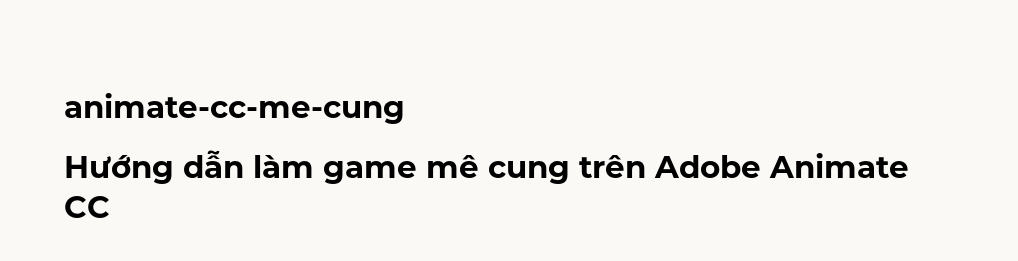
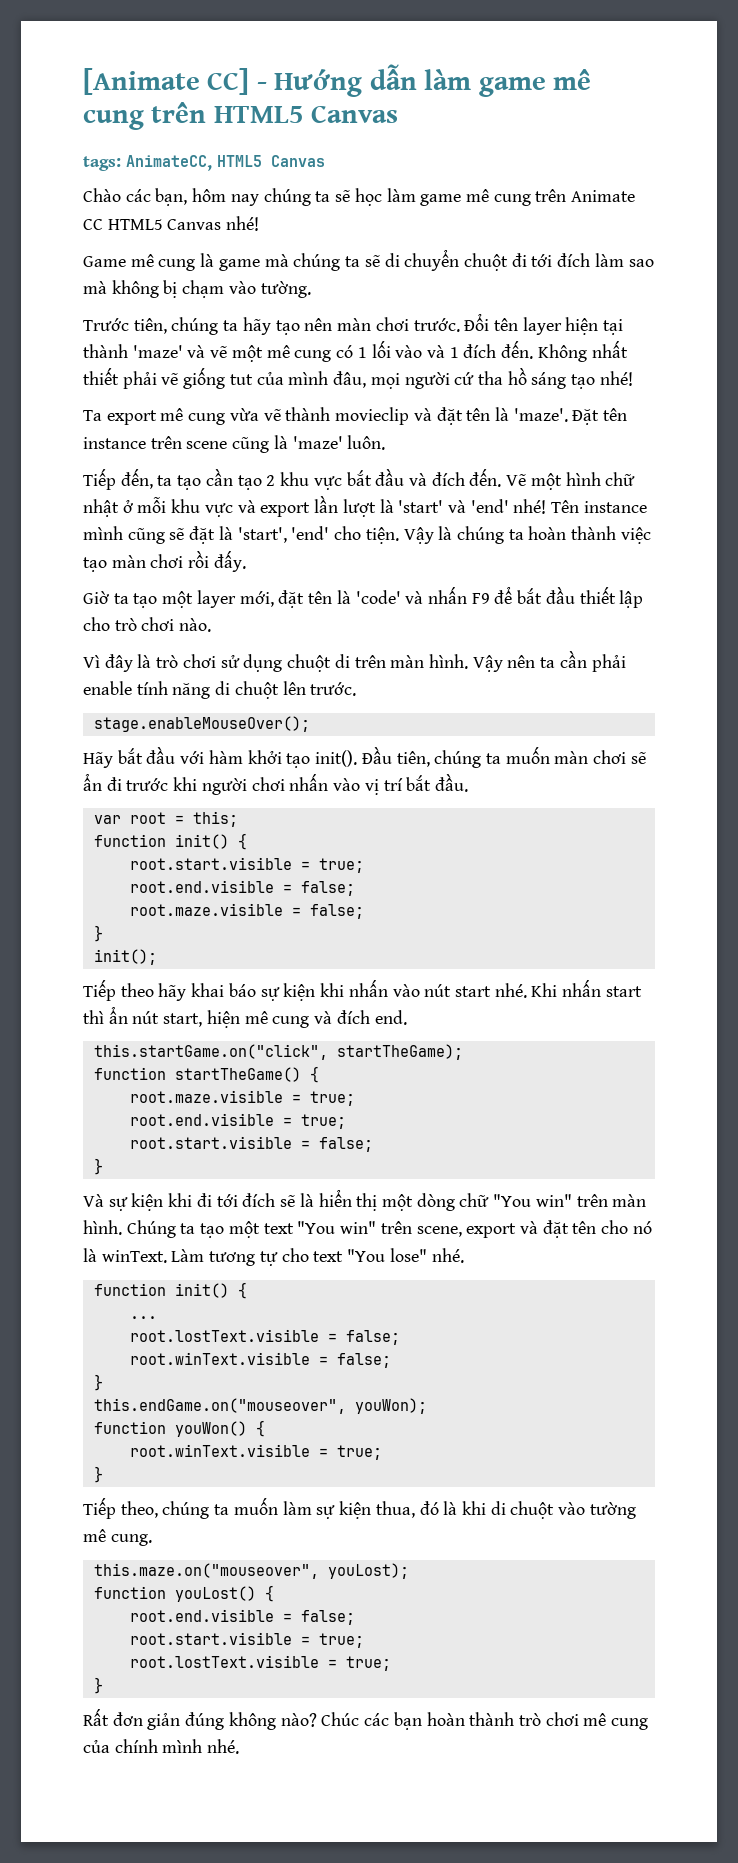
[64,93,405,124] animate-cc-me-cung // -> [83,68,267,95] [Animate CC] -
[654,153,909,178] [64,196,110,218] Adobe Animate CC -> [213,105,399,123] [83,155,325,171] [83,188,636,206] [83,216,260,231] [83,249,654,271] [83,280,311,298] [83,313,624,335] [83,340,628,362] [83,367,633,389] [83,407,628,425] [83,435,386,453] [83,468,636,490] [83,495,647,517] [83,526,651,544] [83,550,246,572] [83,586,644,608] [83,617,212,632] [83,650,626,672] [83,681,357,699] [93,716,310,732] [83,746,646,768] [83,773,468,795] [93,811,238,827] [93,833,247,850] [129,857,364,873] [129,880,355,896] [129,903,364,919] [93,925,103,942] [93,949,157,965] [83,979,642,1001] [83,1006,407,1028] [93,1044,463,1060] [93,1066,319,1083] [129,1090,355,1106] [129,1113,346,1129] [129,1136,373,1152] [93,1158,103,1175] [83,1189,647,1211] [83,1220,652,1238] [83,1248,464,1266] [93,1282,247,1299] [129,1316,157,1319] [129,1329,400,1345] [129,1352,391,1368] [93,1374,103,1391] [93,1398,427,1414] [93,1420,265,1437] [129,1444,382,1460] [93,1466,103,1483] [83,1497,636,1519] [83,1529,152,1546] [93,1563,409,1579] [93,1585,274,1602] [129,1609,355,1625] [129,1632,364,1648] [129,1655,391,1671] [93,1677,103,1694] [83,1708,649,1730] [83,1739,240,1754] HTML5 Canvas // tags: AnimateCC, HTML5 Canvas // Chào các bạn, hôm nay chúng ta sẽ học làm game mê cung trên Animate CC HTML5 Canvas nhé! // Game mê cung là game mà chúng ta sẽ di chuyển chuột đi tới đích làm sao mà không bị chạm vào tường. // Trước tiên, chúng ta hãy tạo nên màn chơi trước. Đổi tên layer hiện tại thành 'maze' và vẽ một mê cung có 1 lối vào và 1 đích đến. Không nhất thiết phải vẽ giống tut của mình đâu, mọi người cứ tha hồ sáng tạo nhé! // Ta export mê cung vừa vẽ thành movieclip và đặt tên là 'maze'. Đặt tên instance trên scene cũng là 'maze' luôn. // Tiếp đến, ta tạo cần tạo 2 khu vực bắt đầu và đích đến. Vẽ một hình chữ nhật ở mỗi khu vực và export lần lượt là 'start' và 'end' nhé! Tên instance mình cũng sẽ đặt là 'start', 'end' cho tiện. Vậy là chúng ta hoàn thành việc tạo màn chơi rồi đấy. // Giờ ta tạo một layer mới, đặt tên là 'code' và nhấn F9 để bắt đầu thiết lập cho trò chơi nào. // Vì đây là trò chơi sử dụng chuột di trên màn hình. Vậy nên ta cần phải enable tính năng di chuột lên trước. // stage.enableMouseOver(); // Hãy bắt đầu với hàm khởi tạo init(). Đầu tiên, chúng ta muốn màn chơi sẽ ẩn đi trước khi người chơi nhấn vào vị trí bắt đầu. // var root = this; // function init() { // root.start.visible = true; // root.end.visible = false; // root.maze.visible = false; // } // init(); // Tiếp theo hãy khai báo sự kiện khi nhấn vào nút start nhé. Khi nhấn start thì ẩn nút start, hiện mê cung và đích end. // this.startGame.on("click", startTheGame); // function startTheGame() { // root.maze.visible = true; // root.end.visible = true; // root.start.visible = false; // } // Và sự kiện khi đi tới đích sẽ là hiển thị một dòng chữ "You win" trên màn hình. Chúng ta tạo một text "You win" trên scene, export và đặt tên cho nó là winText. Làm tương tự cho text "You lose" nhé. // function init() { // ... // root.lostText.visible = false; // root.winText.visible = false; // } // this.endGame.on("mouseover", youWon); // function youWon() { // root.winText.visible = true; // } // Tiếp theo, chúng ta muốn làm sự kiện thua, đó là khi di chuột vào tường mê cung. // this.maze.on("mouseover", youLost); // function youLost() { // root.end.visible = false; // root.start.visible = true; // root.lostText.visible = true; // } // Rất đơn giản đúng không nào? Chúc các bạn hoàn thành trò chơi mê cung của chính mình nhé.

